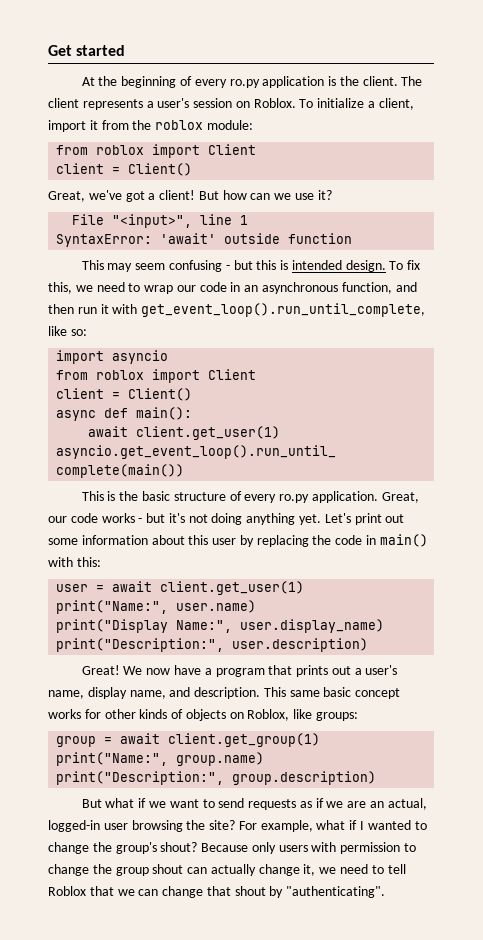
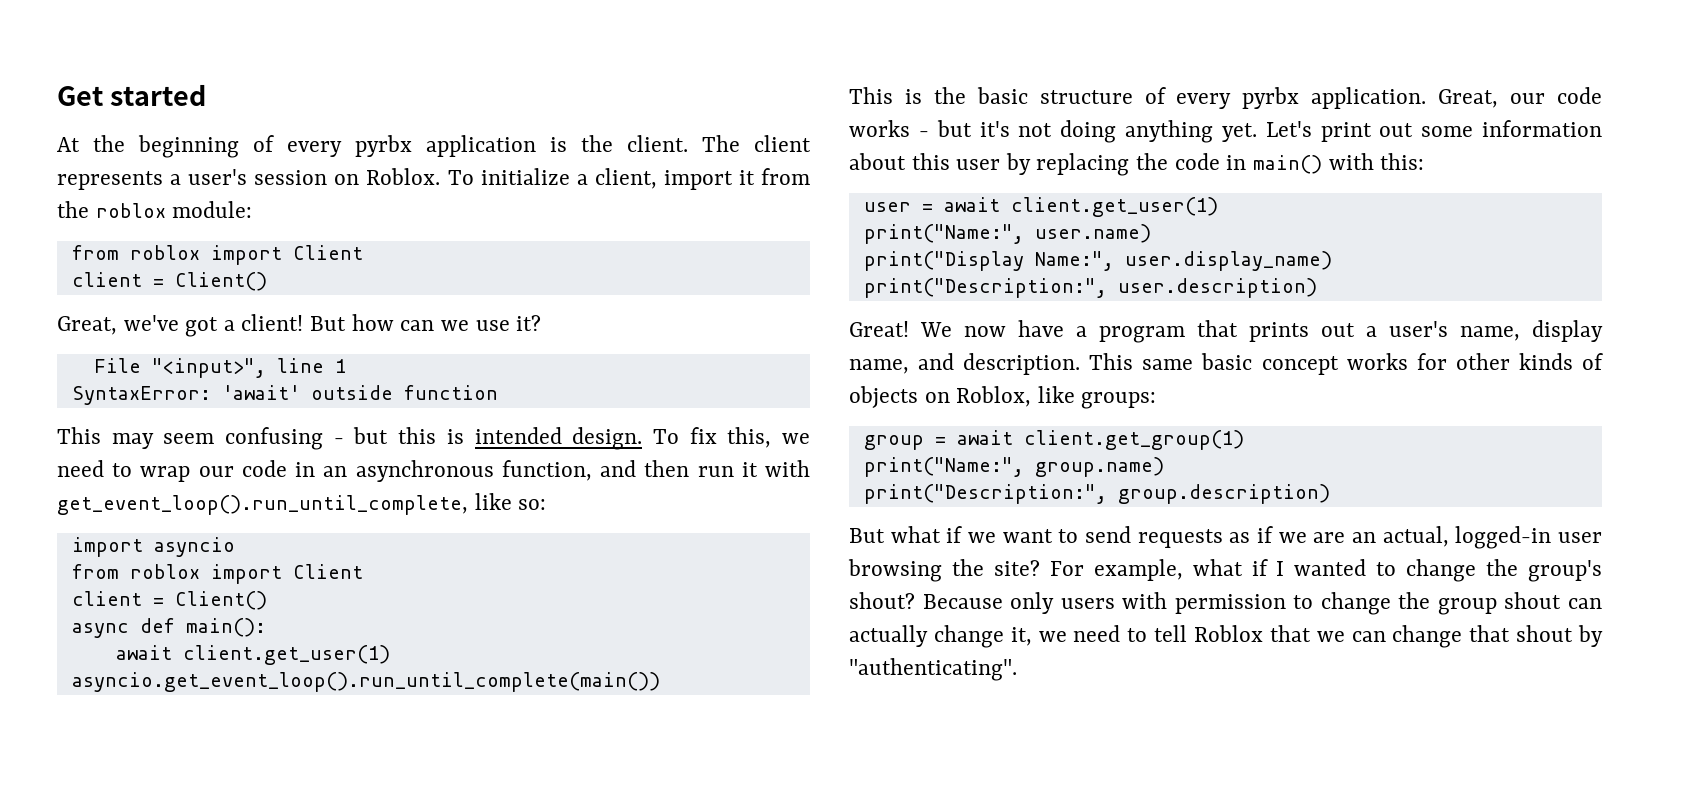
[229,79,260,88] ro.py -> [355,135,412,157] pyrbx
[279,494,310,503] ro.py -> [1242,87,1300,109] pyrbx

